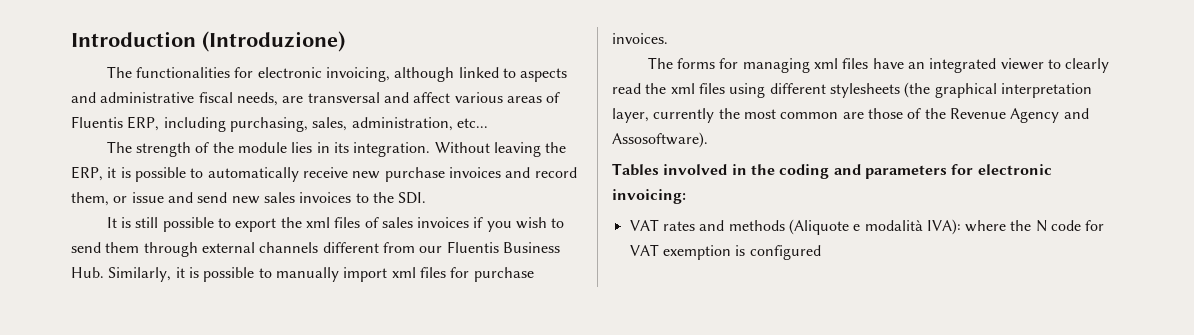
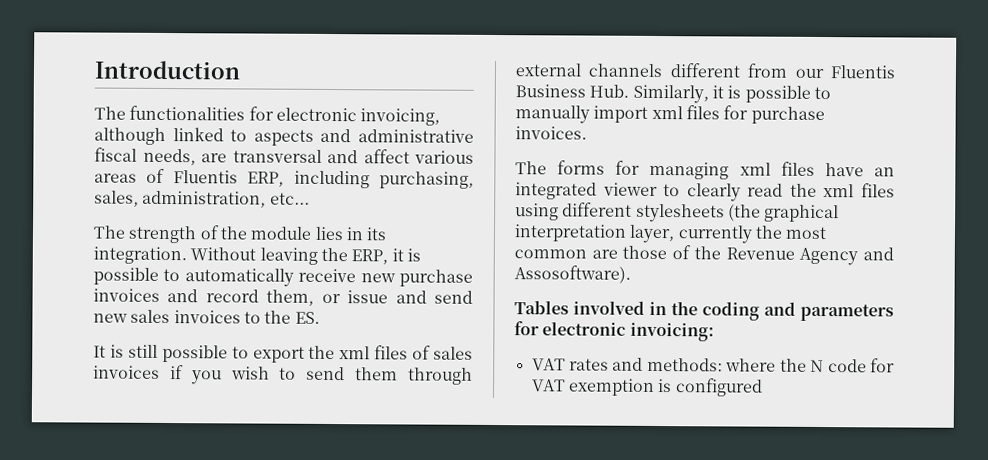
[202,31,345,52] (Introduzione) -> (241, 70) none
[398,192,427,204] SDI. -> [294,311,320,324] ES.
[728,219,961,235] methods (Aliquote e modalità IVA): -> [646,357,723,372] methods:

